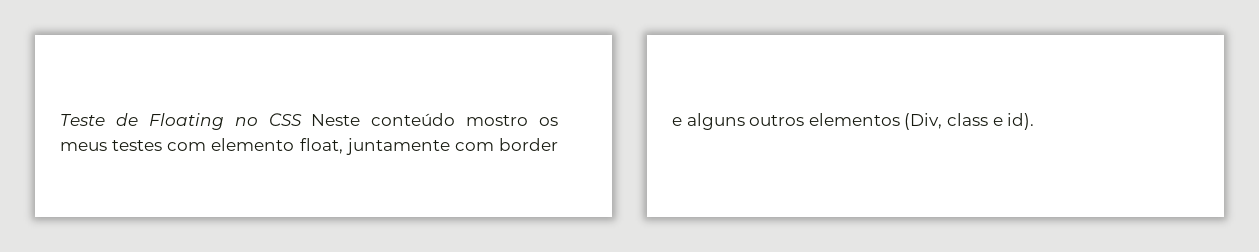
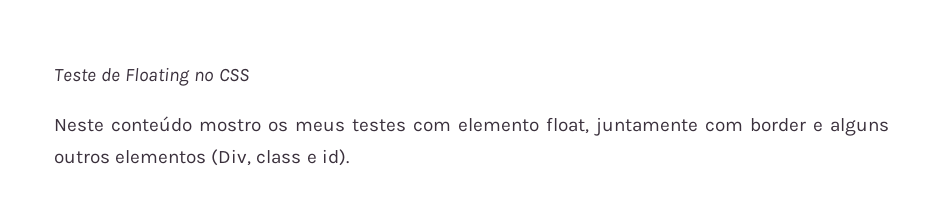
(302, 119) none -> (249, 75) //

